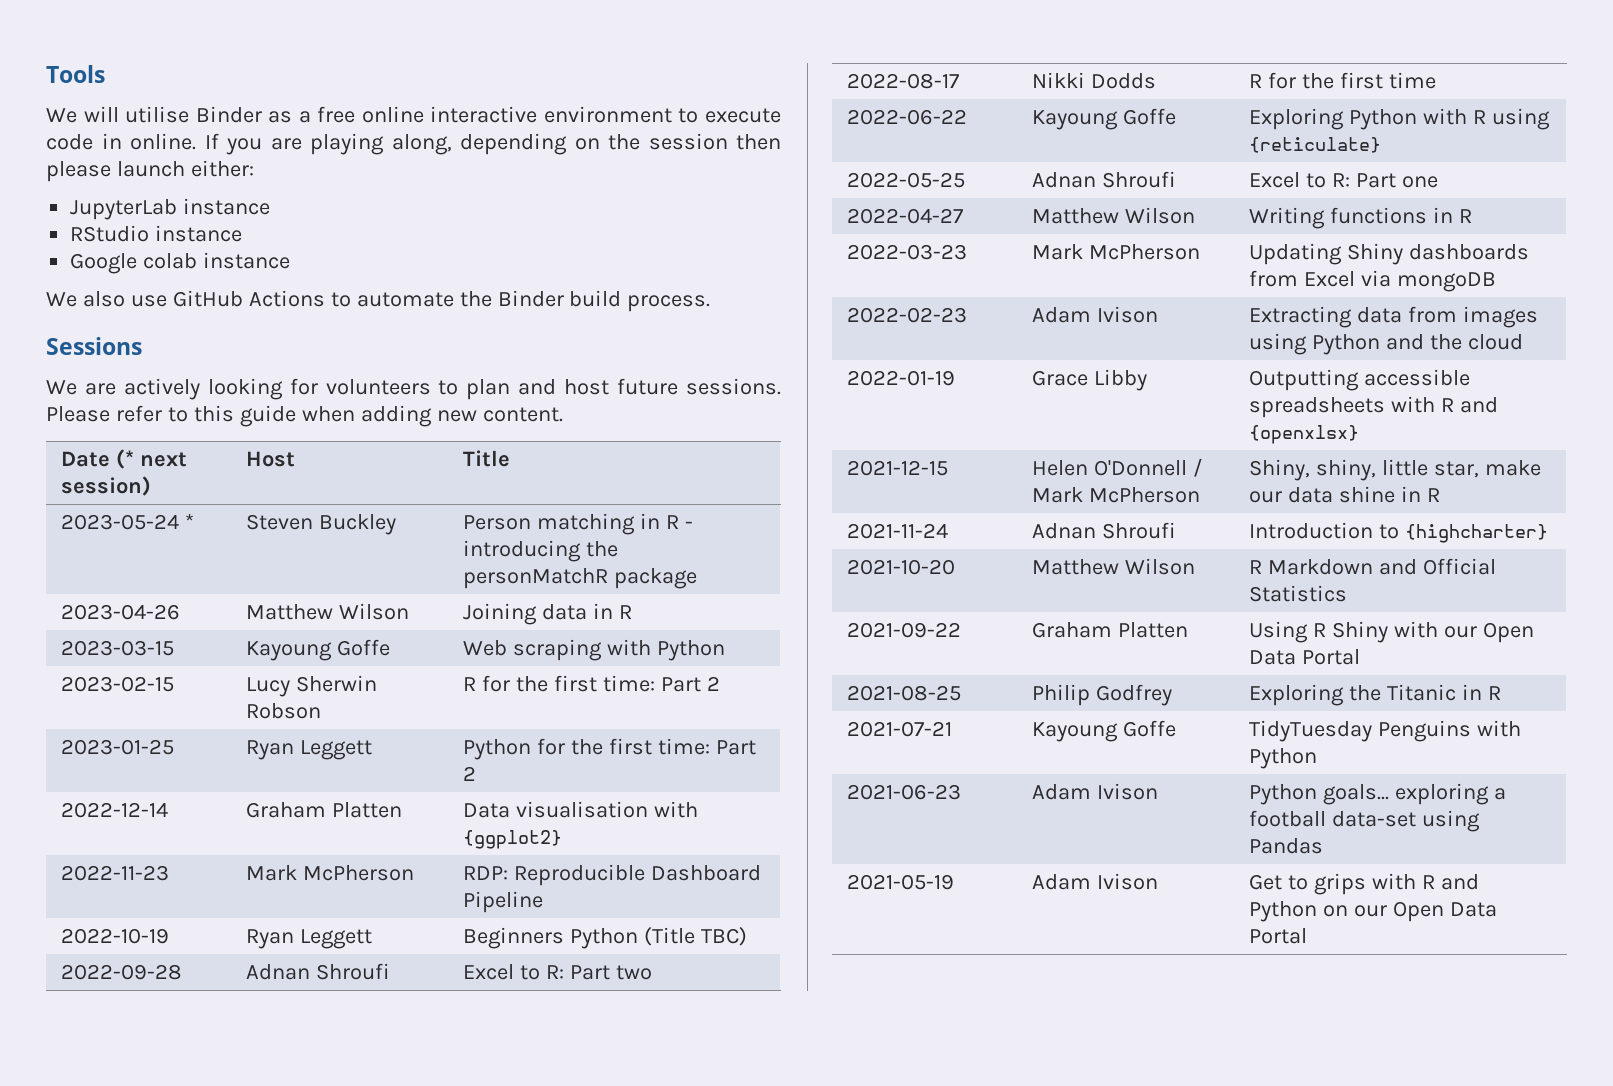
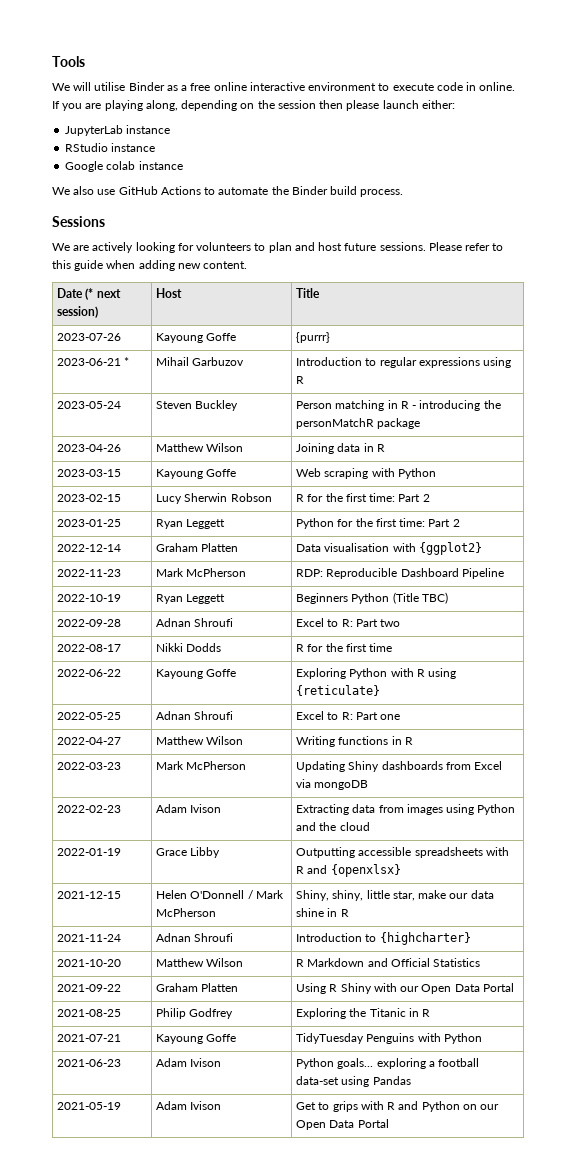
(511, 458) none -> [57,333,122,341] [156,333,237,343] [296,332,331,343] [57,357,130,366] [156,357,245,366] [296,357,512,368] [296,376,305,384] // 2023-07-26 | Kayoung Goffe | {purrr} // 2023-06-21 * | Mihail Garbuzov | Introduction to regular expressions using R
[185,513,195,529] * -> (122, 405) none

